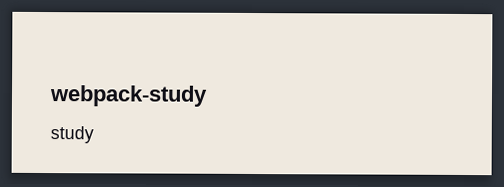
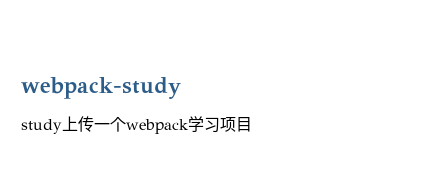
(94, 135) none -> [62,116,252,134] 上传一个webpack学习项目

